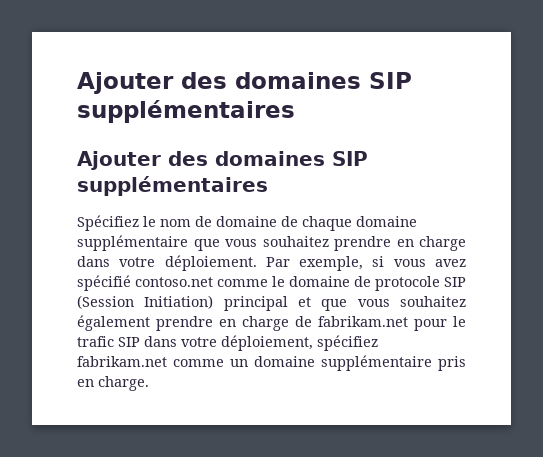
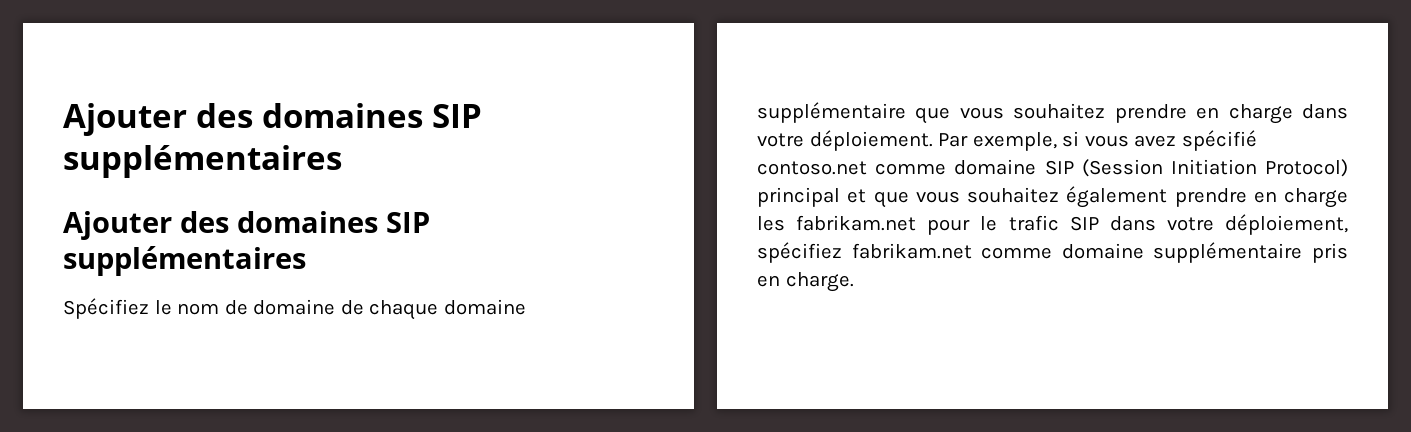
[272,276,466,291] [77,295,214,309] le domaine de protocole SIP (Session Initiation) -> [954,159,1348,177] domaine SIP (Session Initiation Protocol)
[295,316,312,327] de -> [757,216,785,231] les
[230,359,248,367] un -> (1053, 253) none

